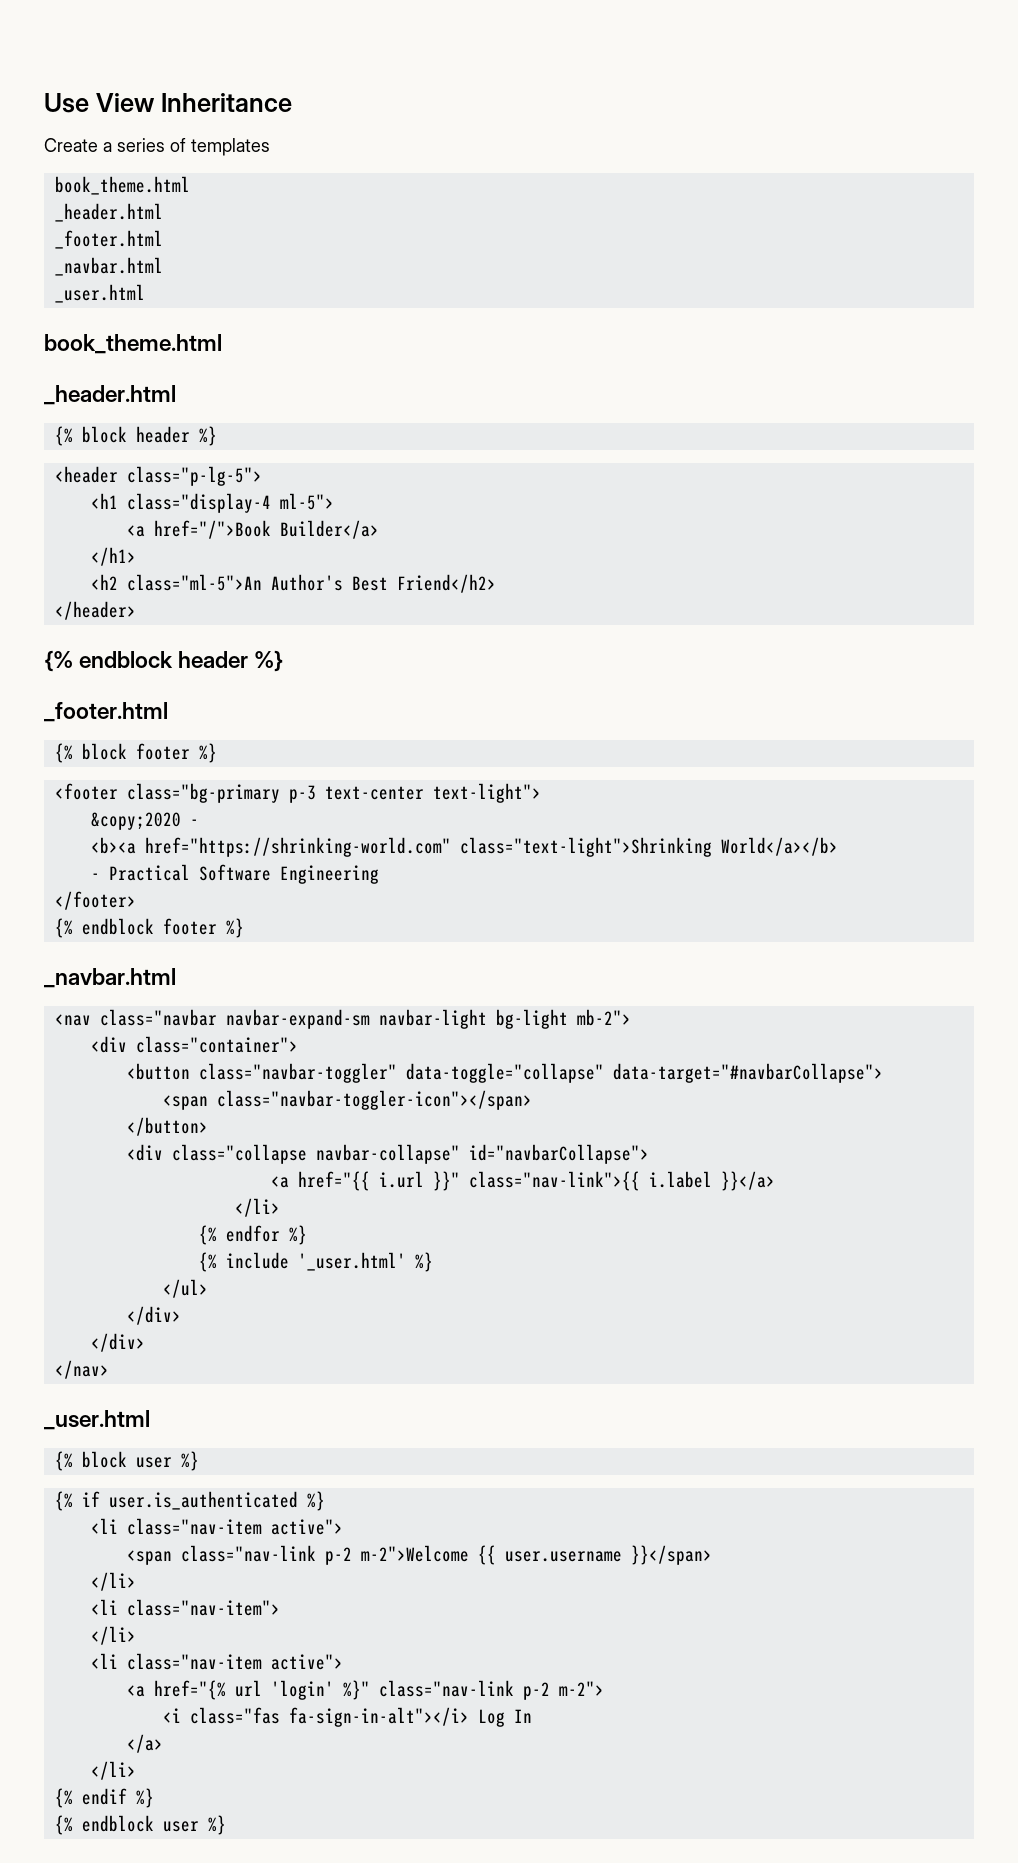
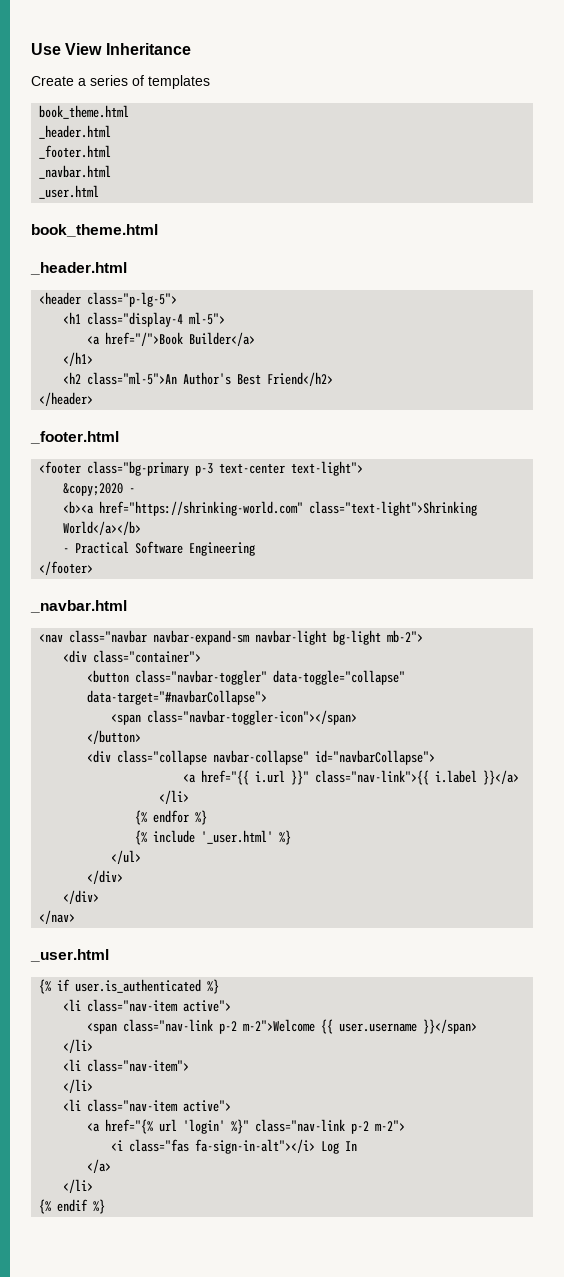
[54,426,217,446] // {% block header %} -> (127, 268) none
[44,650,284,672] [44,702,168,722] [54,743,217,763] {% endblock header %} // _footer.html // {% block footer %} -> [30,431,119,444] _footer.html
[54,918,244,938] // {% endblock footer %} -> (94, 568) none
[54,1451,199,1471] // {% block user %} -> (109, 955) none
[54,1815,226,1835] // {% endblock user %} -> (106, 1206) none

